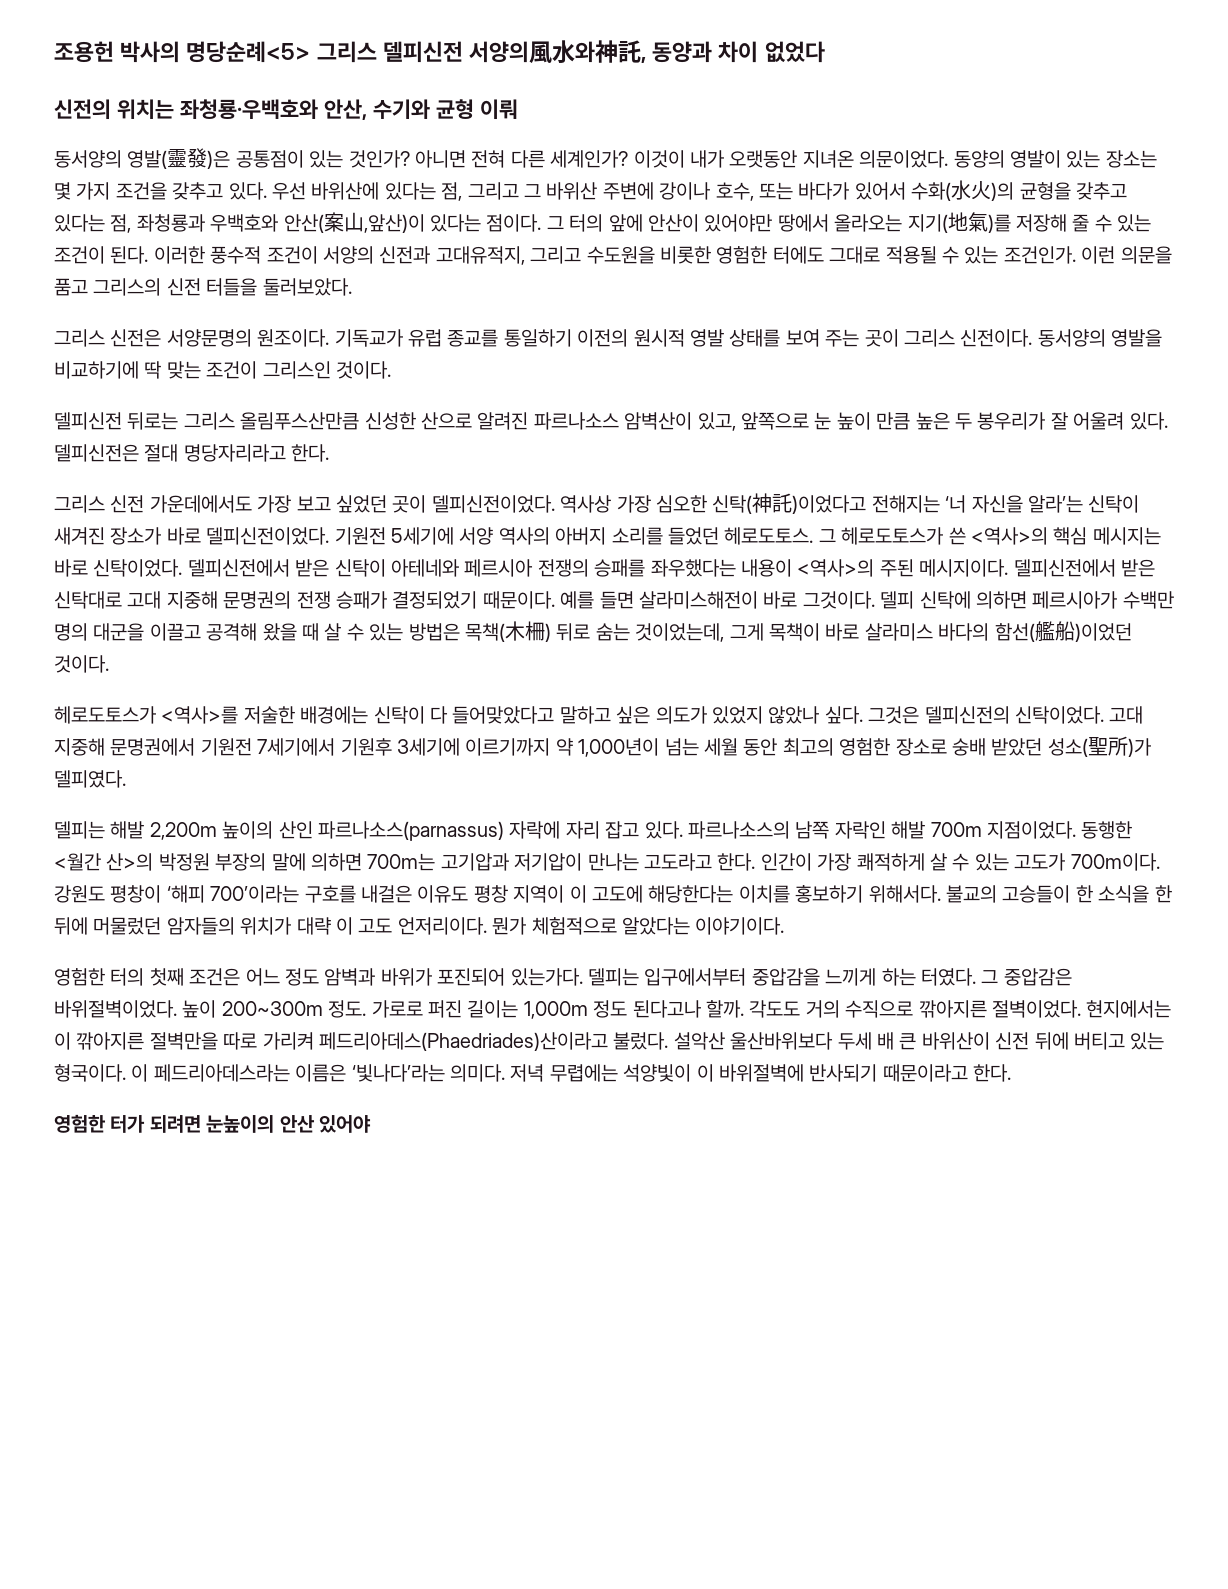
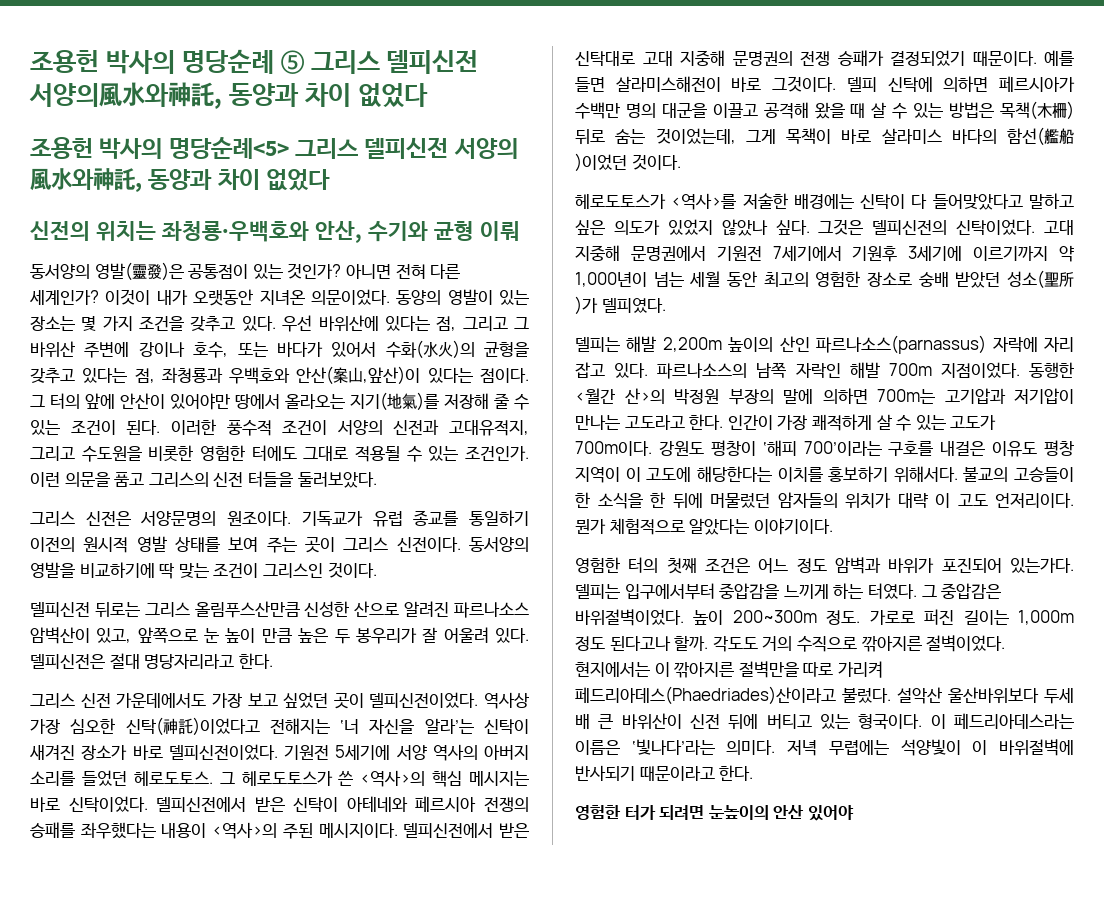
[54,41,181,63] 조용헌 박사의 -> [30,49,479,74] [29,82,428,109] [30,137,163,159] 조용헌 박사의 명당순례 ⑤ 그리스 델피신전 서양의風水와神託, 동양과 차이 없었다 // 조용헌 박사의

